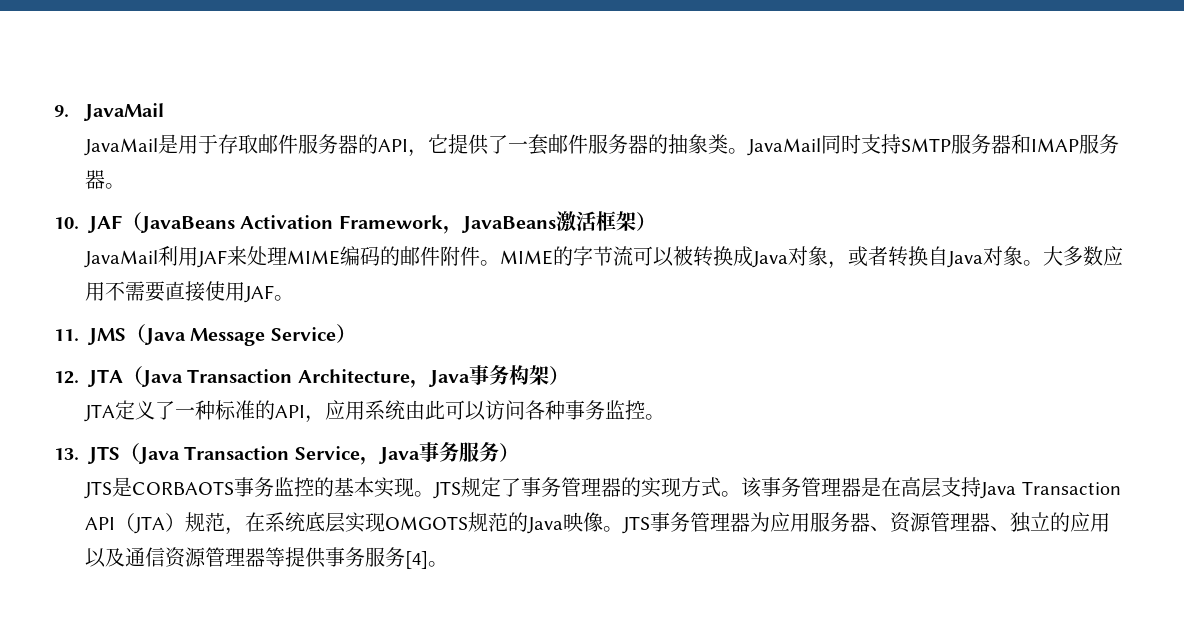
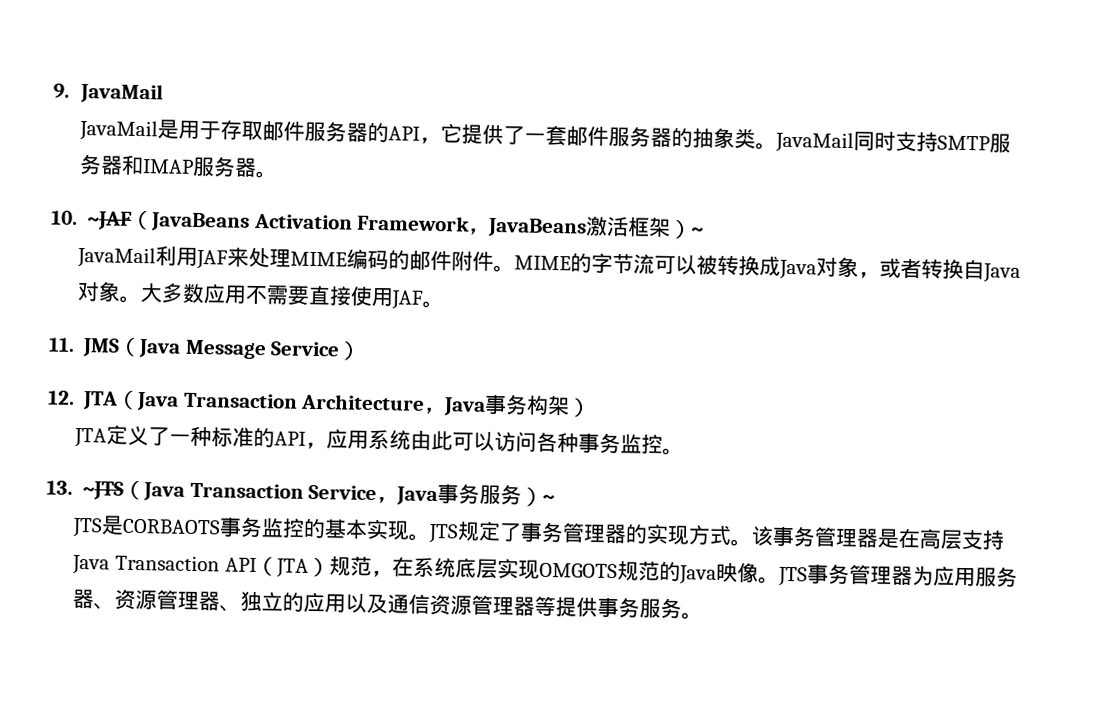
[87,215,122,233] JAF -> [87,211,133,230] ~JAF
(656, 221) none -> [690,227,705,236] ~
[87,446,120,464] JTS -> [82,481,125,500] ~JTS
(519, 452) none -> [542,494,556,504] ~
[405,551,429,569] [4] -> (682, 608) none

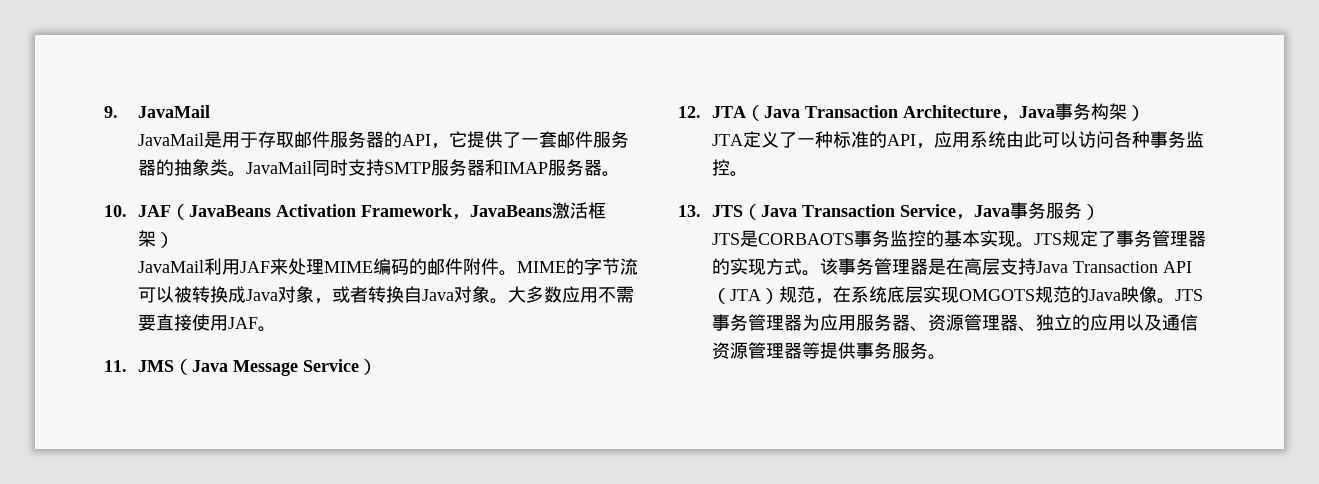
[87,211,133,230] ~JAF -> [137,205,171,217] JAF
[690,227,705,236] ~ -> (174, 240) none
[82,481,125,500] ~JTS -> [711,205,743,217] JTS
[542,494,556,504] ~ -> (1100, 212) none

